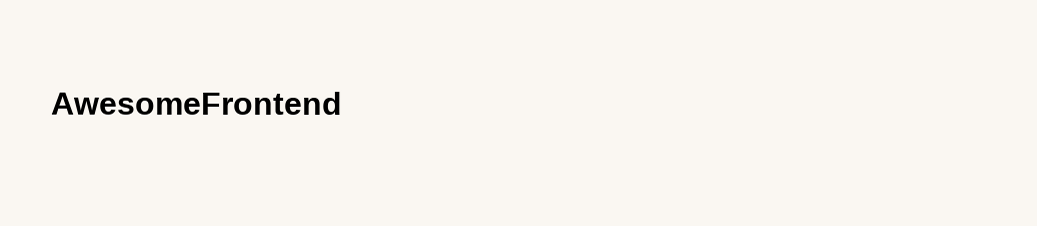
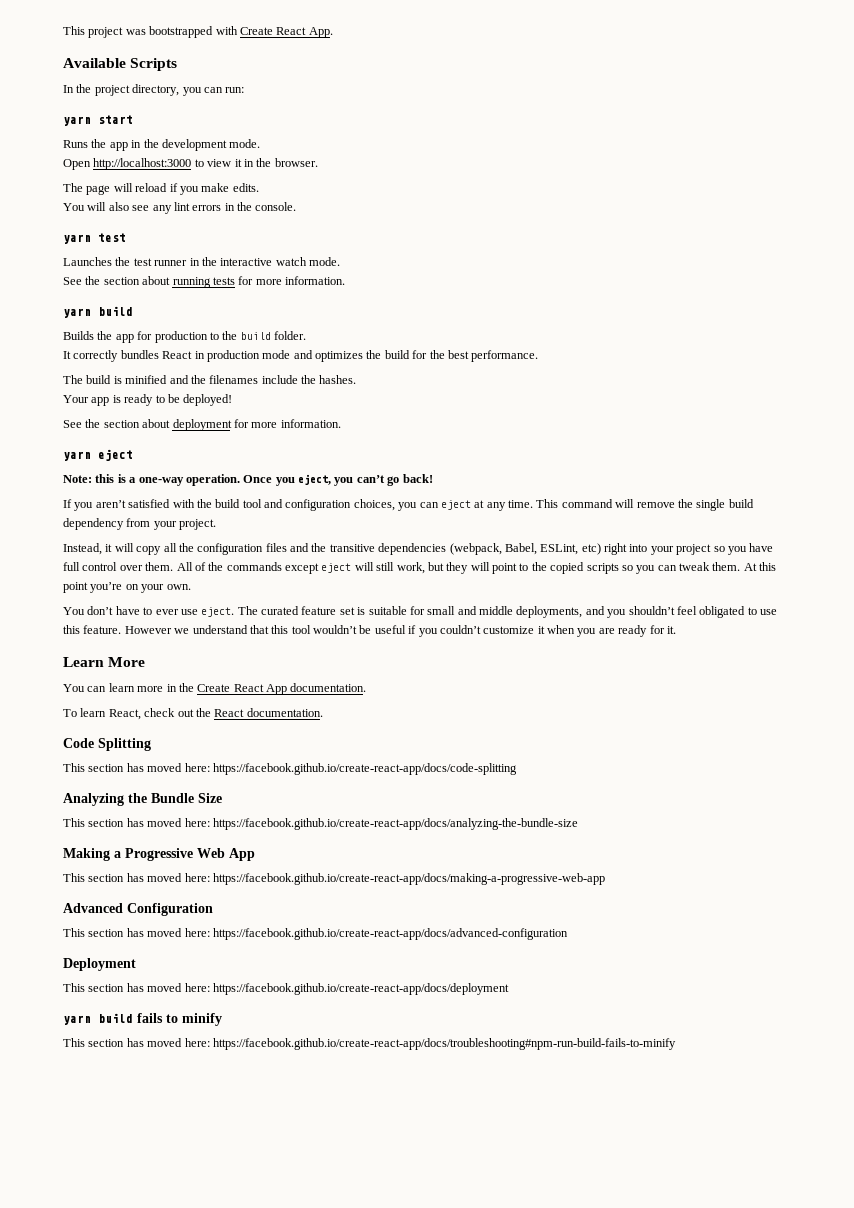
[50,91,343,115] AwesomeFrontend -> [63,26,333,38] [63,58,178,71] [63,84,245,96] [63,115,133,126] [63,139,261,151] [63,158,318,170] [63,183,259,195] [63,202,297,214] [63,233,126,244] [63,257,340,266] [63,276,345,288] [63,306,133,318] [63,331,306,343] [63,350,539,362] [63,375,357,384] [63,394,233,406] [63,419,341,431] [63,449,133,461] [63,474,433,486] [63,499,754,511] [63,518,217,530] [63,543,774,555] [63,562,777,574] [63,582,191,593] [63,606,777,618] [63,625,676,637] [63,657,146,667] [63,683,367,695] [63,708,323,720] [63,738,151,751] [63,763,517,775] [63,793,222,806] [63,818,578,830] [63,848,255,861] [63,873,605,885] [63,903,213,916] [63,928,568,940] [63,958,136,971] [63,983,509,995] [63,1013,222,1026] [63,1038,676,1050] This project was bootstrapped with Create React App. // Available Scripts // In the project directory, you can run: // yarn start // Runs the app in the development mode. // Open http://localhost:3000 to view it in the browser. // The page will reload if you make edits. // You will also see any lint errors in the console. // yarn test // Launches the test runner in the interactive watch mode. // See the section about running tests for more information. // yarn build // Builds the app for production to the build folder. // It correctly bundles React in production mode and optimizes the build for the best performance. // The build is minified and the filenames include the hashes. // Your app is ready to be deployed! // See the section about deployment for more information. // yarn eject // Note: this is a one-way operation. Once you eject, you can’t go back! // If you aren’t satisfied with the build tool and configuration choices, you can eject at any time. This command will remove the single build dependency from your project. // Instead, it will copy all the configuration files and the transitive dependencies (webpack, Babel, ESLint, etc) right into your project so you have full control over them. All of the commands except eject will still work, but they will point to the copied scripts so you can tweak them. At this point you’re on your own. // You don’t have to ever use eject. The curated feature set is suitable for small and middle deployments, and you shouldn’t feel obligated to use this feature. However we understand that this tool wouldn’t be useful if you couldn’t customize it when you are ready for it. // Learn More // You can learn more in the Create React App documentation. // To learn React, check out the React documentation. // Code Splitting // This section has moved here: https://facebook.github.io/create-react-app/docs/code-splitting // Analyzing the Bundle Size // This section has moved here: https://facebook.github.io/create-react-app/docs/analyzing-the-bundle-size // Making a Progressive Web App // This section has moved here: https://facebook.github.io/create-react-app/docs/making-a-progressive-web-app // Advanced Configuration // This section has moved here: https://facebook.github.io/create-react-app/docs/advanced-configuration // Deployment // This section has moved here: https://facebook.github.io/create-react-app/docs/deployment // yarn build fails to minify // This section has moved here: https://facebook.github.io/create-react-app/docs/troubleshooting#npm-run-build-fails-to-minify

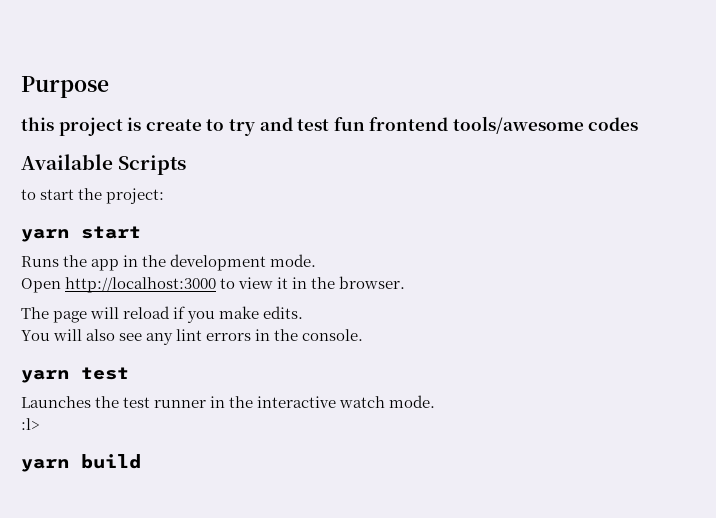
[63,26,333,38] [63,58,178,71] [63,84,245,96] This project was bootstrapped with Create React App. // Available Scripts // In the project directory, you can run: -> [21,76,109,98] [21,116,639,136] [21,154,187,175] [21,188,165,204] Purpose // this project is create to try and test fun frontend tools/awesome codes // Available Scripts // to start the project:
[63,276,345,288] [63,306,133,318] [63,331,306,343] [63,350,539,362] [63,375,357,384] [63,394,233,406] [63,419,341,431] [63,449,133,461] [63,474,433,486] [63,499,754,511] [63,518,217,530] [63,543,774,555] [63,562,777,574] [63,582,191,593] [63,606,777,618] [63,625,676,637] [63,657,146,667] [63,683,367,695] [63,708,323,720] [63,738,151,751] [63,763,517,775] [63,793,222,806] [63,818,578,830] [63,848,255,861] [63,873,605,885] [63,903,213,916] [63,928,568,940] [63,958,136,971] [63,983,509,995] [63,1013,222,1026] [63,1038,676,1050] See the section about running tests for more information. // yarn build // Builds the app for production to the build folder. // It correctly bundles React in production mode and optimizes the build for the best performance. // The build is minified and the filenames include the hashes. // Your app is ready to be deployed! // See the section about deployment for more information. // yarn eject // Note: this is a one-way operation. Once you eject, you can’t go back! // If you aren’t satisfied with the build tool and configuration choices, you can eject at any time. This command will remove the single build dependency from your project. // Instead, it will copy all the configuration files and the transitive dependencies (webpack, Babel, ESLint, etc) right into your project so you have full control over them. All of the commands except eject will still work, but they will point to the copied scripts so you can tweak them. At this point you’re on your own. // You don’t have to ever use eject. The curated feature set is suitable for small and middle deployments, and you shouldn’t feel obligated to use this feature. However we understand that this tool wouldn’t be useful if you couldn’t customize it when you are ready for it. // Learn More // You can learn more in the Create React App documentation. // To learn React, check out the React documentation. // Code Splitting // This section has moved here: https://facebook.github.io/create-react-app/docs/code-splitting // Analyzing the Bundle Size // This section has moved here: https://facebook.github.io/create-react-app/docs/analyzing-the-bundle-size // Making a Progressive Web App // This section has moved here: https://facebook.github.io/create-react-app/docs/making-a-progressive-web-app // Advanced Configuration // This section has moved here: https://facebook.github.io/create-react-app/docs/advanced-configuration // Deployment // This section has moved here: https://facebook.github.io/create-react-app/docs/deployment // yarn build fails to minify // This section has moved here: https://facebook.github.io/create-react-app/docs/troubleshooting#npm-run-build-fails-to-minify -> [21,418,40,430] [21,454,141,472] :l> // yarn build

